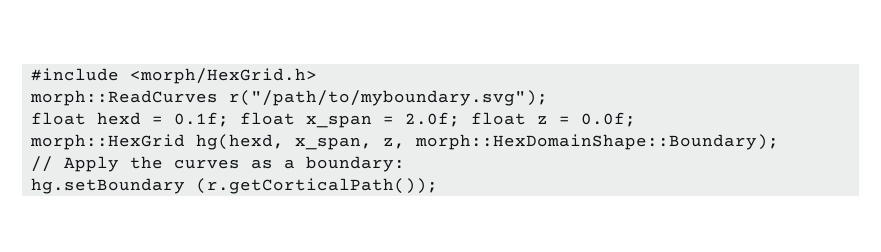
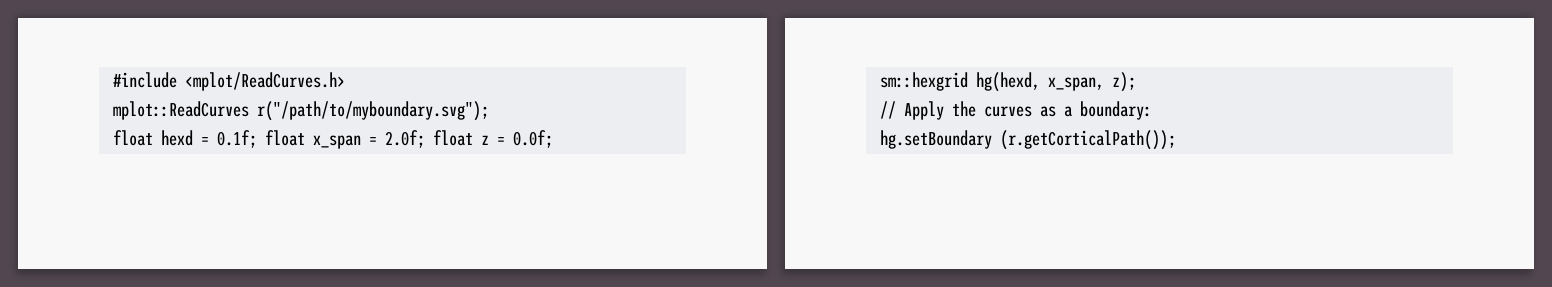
[130,68,318,84] [30,90,219,106] <morph/HexGrid.h> // morph::ReadCurves -> [184,72,345,91] [112,101,249,120] <mplot/ReadCurves.h> // mplot::ReadCurves
[30,134,186,150] morph::HexGrid -> [879,72,968,91] sm::hexgrid
[383,134,780,150] z, morph::HexDomainShape::Boundary); -> [1111,72,1136,92] z);

